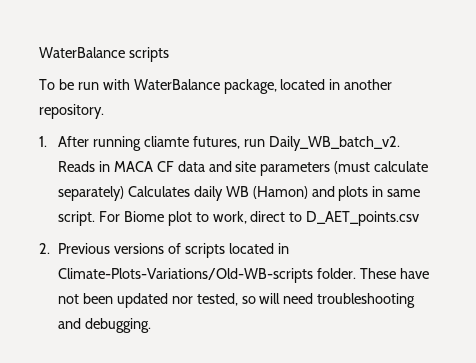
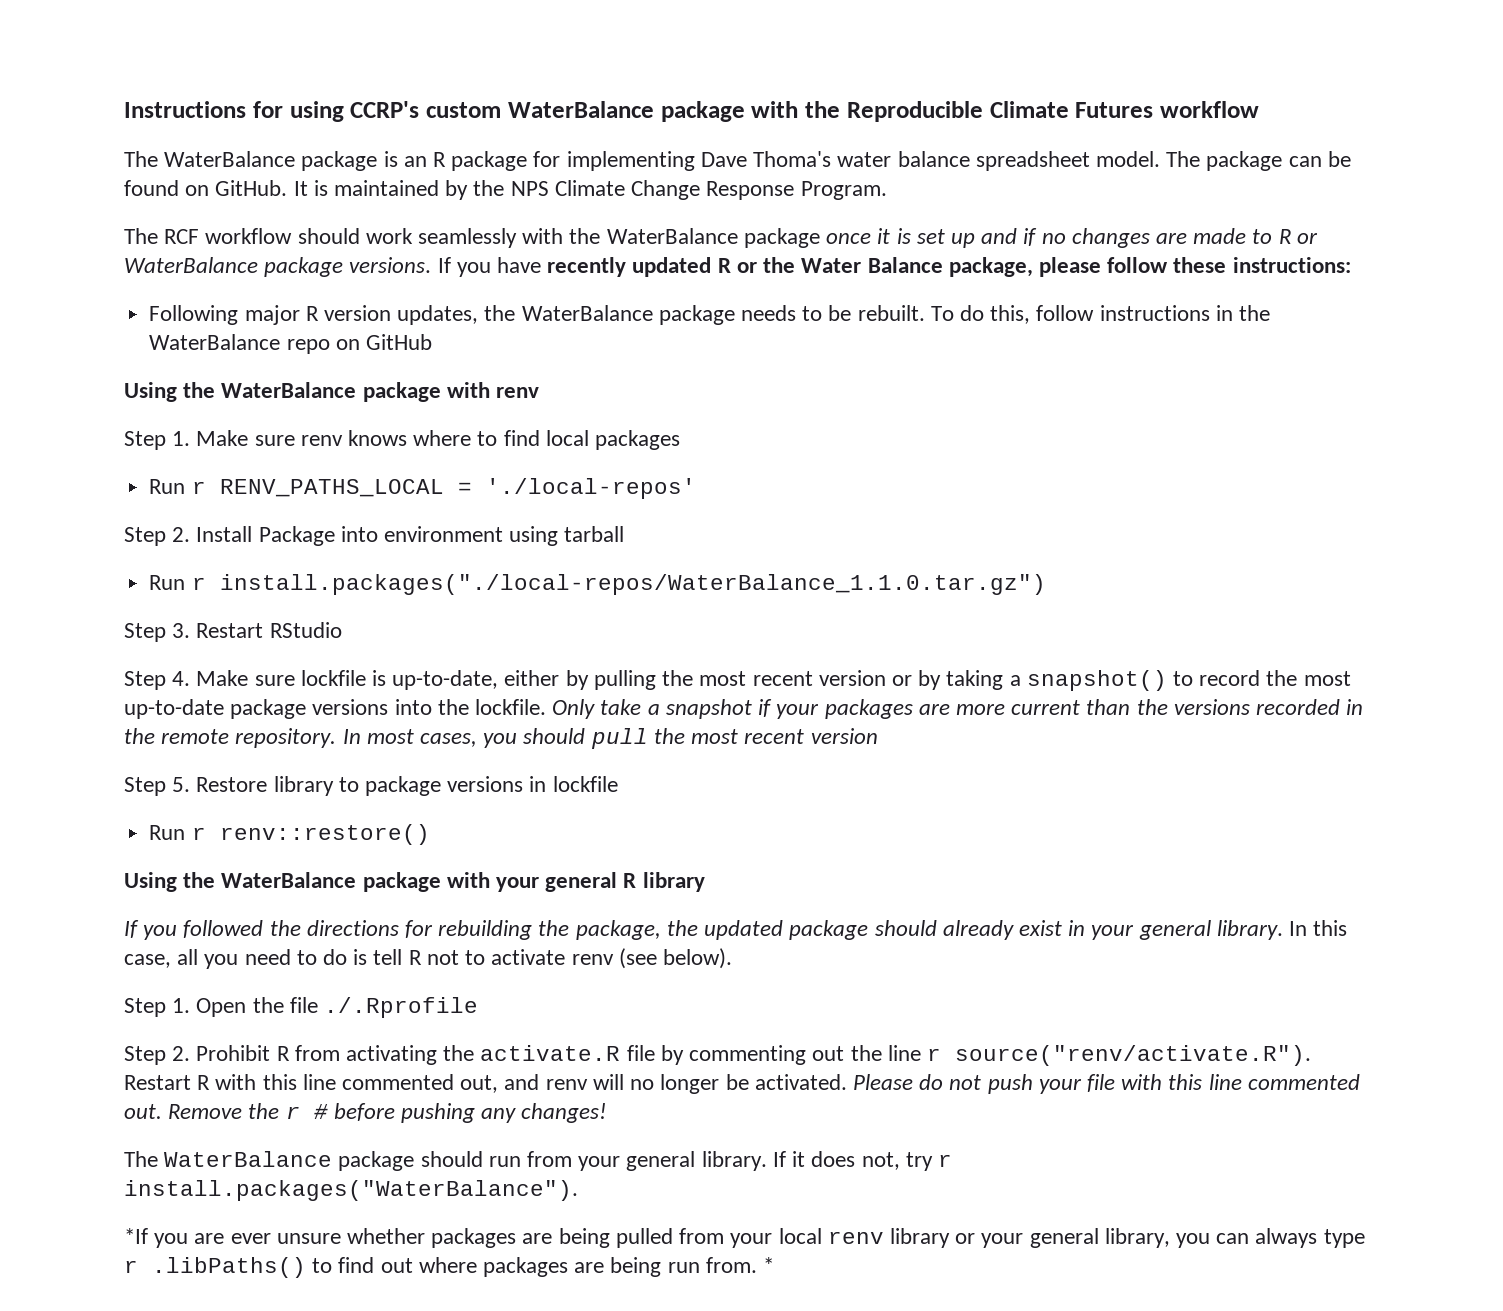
[39,47,169,62] [39,79,393,94] [39,104,104,119] [39,136,400,151] [57,161,429,176] [57,186,421,201] [57,211,420,226] [39,243,289,258] [57,268,429,283] [57,293,416,308] [57,318,151,333] WaterBalance scripts // To be run with WaterBalance package, located in another repository. // 1. After running cliamte futures, run Daily_WB_batch_v2. Reads in MACA CF data and site parameters (must calculate separately) Calculates daily WB (Hamon) and plots in same script. For Biome plot to work, direct to D_AET_points.csv // 2. Previous versions of scripts located in Climate-Plots-Variations/Old-WB-scripts folder. These have not been updated nor tested, so will need troubleshooting and debugging. -> [124,101,1259,122] [124,151,1351,171] [124,180,887,200] [124,228,1318,248] [124,257,1351,277] [149,305,1271,325] [149,334,432,354] [124,382,540,402] [124,430,681,450] [149,478,696,499] [124,526,625,546] [149,574,1046,595] [124,622,342,642] [124,670,1351,691] [124,699,1364,719] [124,728,878,749] [124,776,618,796] [149,824,430,845] [124,872,705,892] [124,920,1348,940] [124,948,732,969] [124,997,479,1018] [124,1045,1311,1066] [124,1074,1360,1094] [124,1103,607,1123] [124,1151,952,1171] [124,1180,578,1201] [124,1228,1365,1248] [124,1257,775,1278] Instructions for using CCRP's custom WaterBalance package with the Reproducible Climate Futures workflow // The WaterBalance package is an R package for implementing Dave Thoma's water balance spreadsheet model. The package can be found on GitHub. It is maintained by the NPS Climate Change Response Program. // The RCF workflow should work seamlessly with the WaterBalance package once it is set up and if no changes are made to R or WaterBalance package versions. If you have recently updated R or the Water Balance package, please follow these instructions: // Following major R version updates, the WaterBalance package needs to be rebuilt. To do this, follow instructions in the WaterBalance repo on GitHub // Using the WaterBalance package with renv // Step 1. Make sure renv knows where to find local packages // Run r RENV_PATHS_LOCAL = './local-repos' // Step 2. Install Package into environment using tarball // Run r install.packages("./local-repos/WaterBalance_1.1.0.tar.gz") // Step 3. Restart RStudio // Step 4. Make sure lockfile is up-to-date, either by pulling the most recent version or by taking a snapshot() to record the most up-to-date package versions into the lockfile. Only take a snapshot if your packages are more current than the versions recorded in the remote repository. In most cases, you should pull the most recent version // Step 5. Restore library to package versions in lockfile // Run r renv::restore() // Using the WaterBalance package with your general R library // If you followed the directions for rebuilding the package, the updated package should already exist in your general library. In this case, all you need to do is tell R not to activate renv (see below). // Step 1. Open the file ./.Rprofile // Step 2. Prohibit R from activating the activate.R file by commenting out the line r source("renv/activate.R"). Restart R with this line commented out, and renv will no longer be activated. Please do not push your file with this line commented out. Remove the r # before pushing any changes! // The WaterBalance package should run from your general library. If it does not, try r install.packages("WaterBalance"). // *If you are ever unsure whether packages are being pulled from your local renv library or your general library, you can always type r .libPaths() to find out where packages are being run from. *

